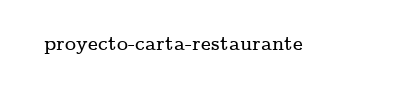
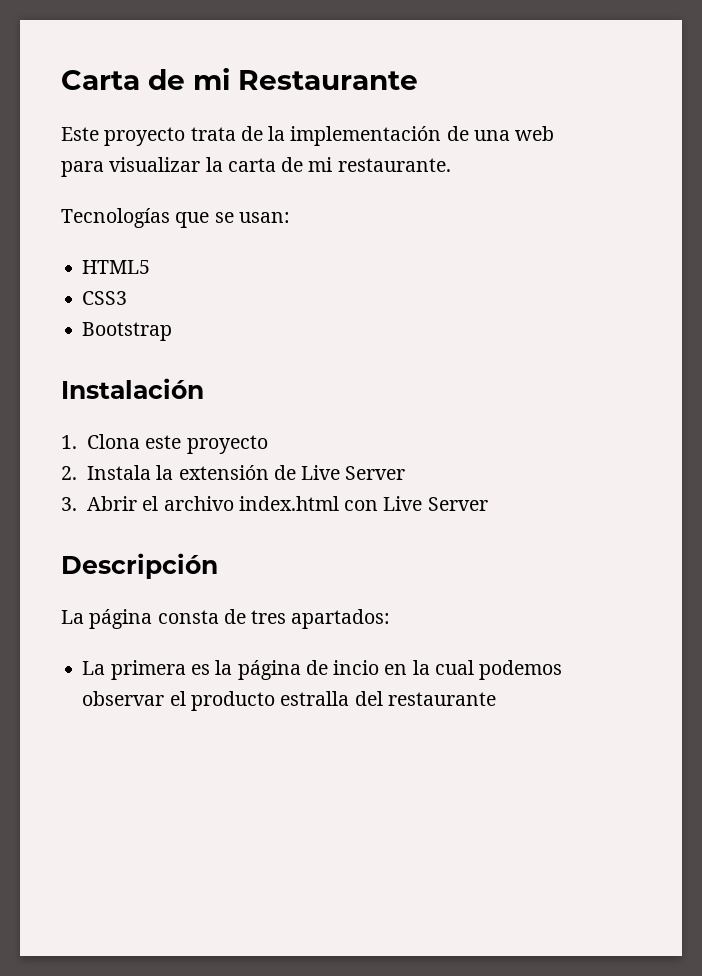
[44,37,303,54] proyecto-carta-restaurante -> [61,68,418,90] [61,126,555,146] [61,157,451,177] [61,208,290,228] [82,260,151,274] [82,291,128,305] [82,322,173,341] [61,378,204,399] [61,434,268,454] [61,465,406,480] [61,496,488,511] [61,553,218,579] [61,609,391,629] [82,660,563,680] [82,691,496,711] Carta de mi Restaurante // Este proyecto trata de la implementación de una web para visualizar la carta de mi restaurante. // Tecnologías que se usan: // HTML5 // CSS3 // Bootstrap // Instalación // 1. Clona este proyecto // 2. Instala la extensión de Live Server // 3. Abrir el archivo index.html con Live Server // Descripción // La página consta de tres apartados: // La primera es la página de incio en la cual podemos observar el producto estralla del restaurante

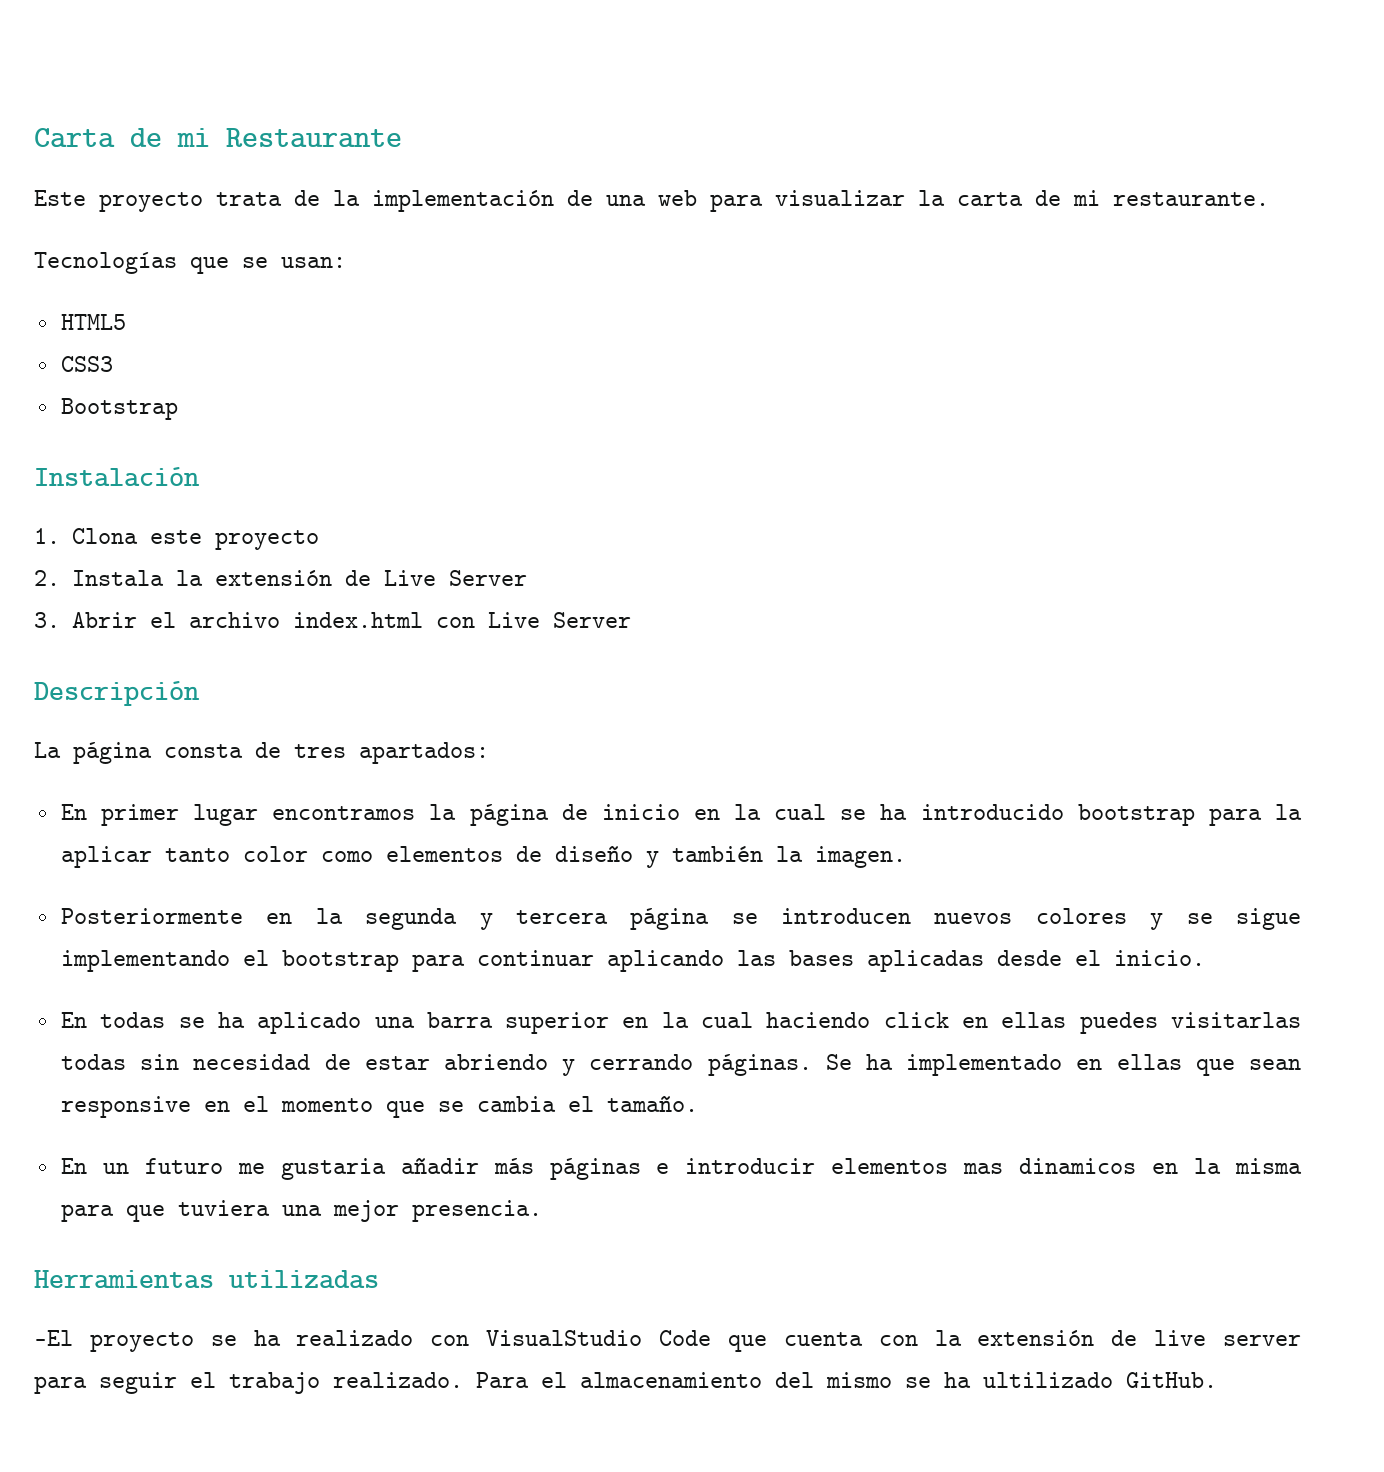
[82,660,210,680] La primera es -> [60,804,416,826] En primer lugar encontramos
[333,660,563,680] [82,691,496,711] incio en la cual podemos observar el producto estralla del restaurante -> [601,804,1302,826] [60,846,906,868] [60,908,1302,930] [60,950,1205,972] [60,1012,1301,1034] [60,1054,1302,1076] [60,1096,698,1118] [60,1158,1302,1180] [60,1200,542,1222] [34,1270,379,1289] [34,1330,1301,1352] [34,1372,1217,1394] inicio en la cual se ha introducido bootstrap para la aplicar tanto color como elementos de diseño y también la imagen. // Posteriormente en la segunda y tercera página se introducen nuevos colores y se sigue implementando el bootstrap para continuar aplicando las bases aplicadas desde el inicio. // En todas se ha aplicado una barra superior en la cual haciendo click en ellas puedes visitarlas todas sin necesidad de estar abriendo y cerrando páginas. Se ha implementado en ellas que sean responsive en el momento que se cambia el tamaño. // En un futuro me gustaria añadir más páginas e introducir elementos mas dinamicos en la misma para que tuviera una mejor presencia. // Herramientas utilizadas // -El proyecto se ha realizado con VisualStudio Code que cuenta con la extensión de live server para seguir el trabajo realizado. Para el almacenamiento del mismo se ha ultilizado GitHub.

